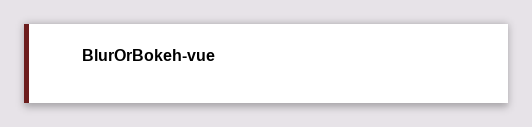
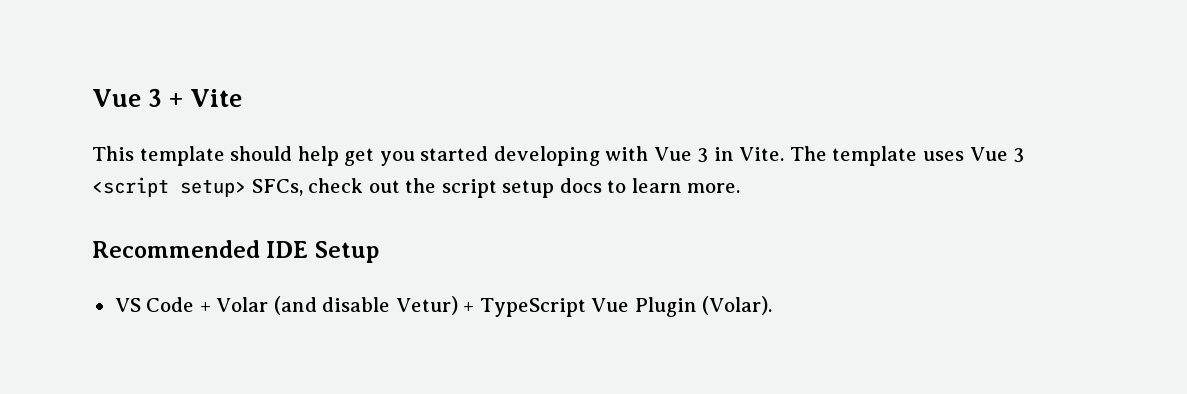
[82,49,215,61] BlurOrBokeh-vue -> [92,88,243,107] [92,146,1025,166] [92,177,741,198] [92,240,379,263] [114,296,773,317] Vue 3 + Vite // This template should help get you started developing with Vue 3 in Vite. The template uses Vue 3 <script setup> SFCs, check out the script setup docs to learn more. // Recommended IDE Setup // VS Code + Volar (and disable Vetur) + TypeScript Vue Plugin (Volar).

